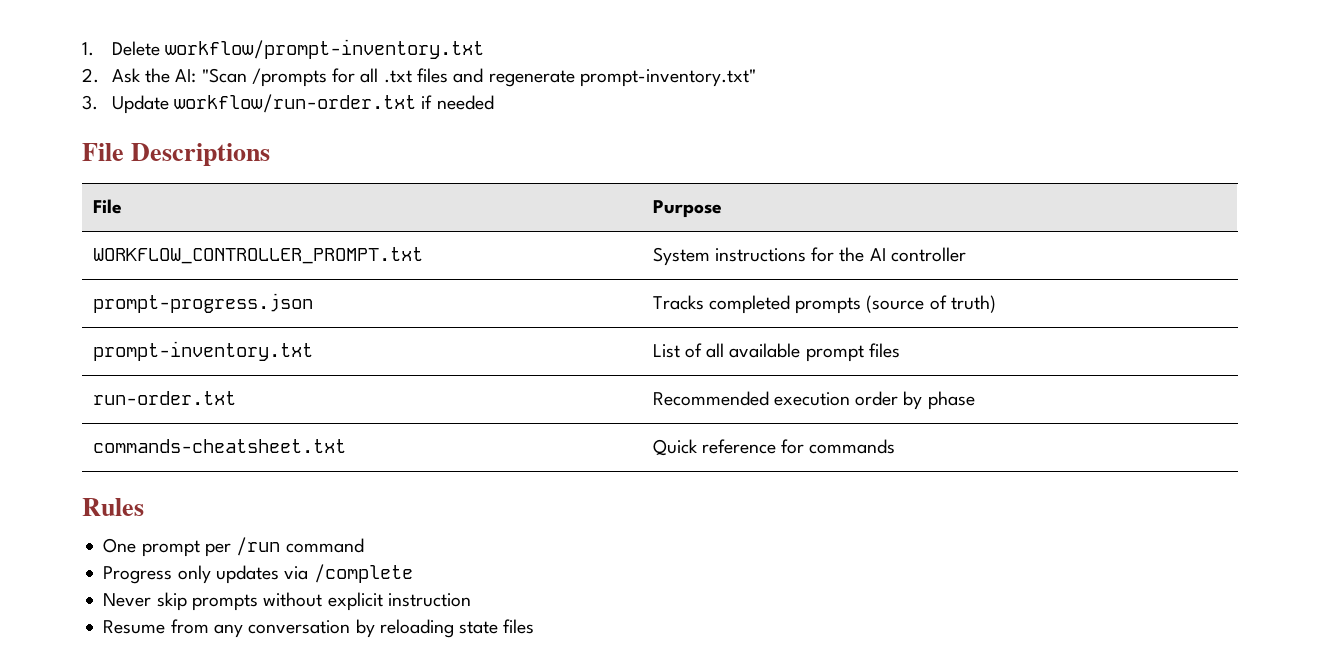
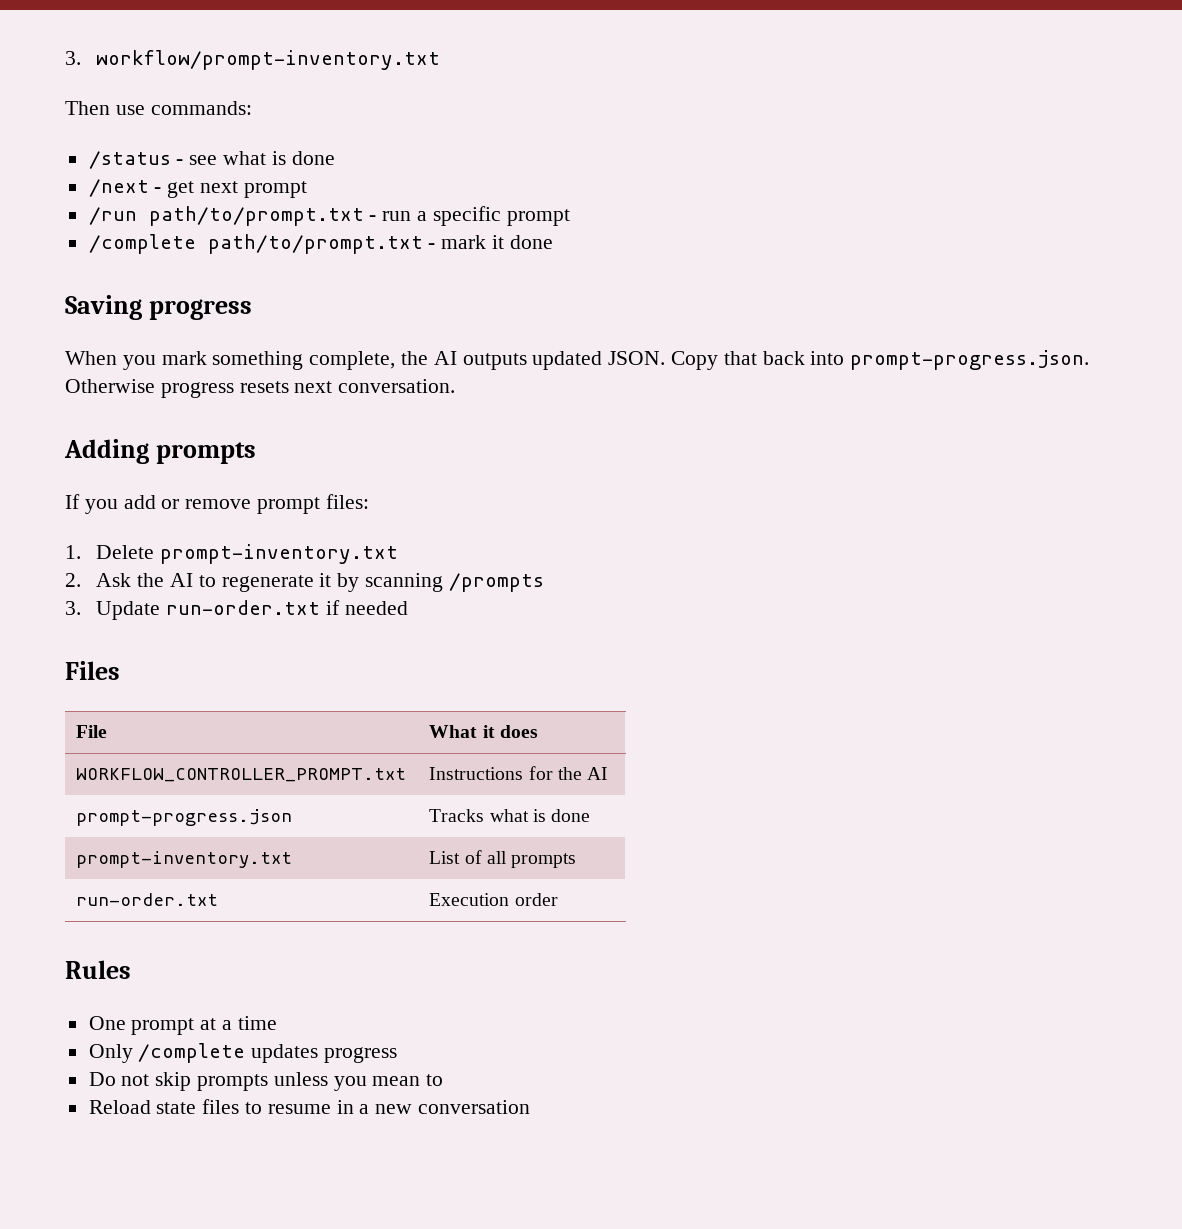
(82, 49) none -> [65,50,441,70] [65,101,252,115] [88,151,335,169] [88,179,307,198] [88,206,570,226] [88,234,553,254] [65,295,253,320] [65,350,1090,370] [65,379,456,398] [64,439,257,464] [65,494,369,514] 3. workflow/prompt-inventory.txt // Then use commands: // /status - see what is done // /next - get next prompt // /run path/to/prompt.txt - run a specific prompt // /complete path/to/prompt.txt - mark it done // Saving progress // When you mark something complete, the AI outputs updated JSON. Copy that back into prompt-progress.json. Otherwise progress resets next conversation. // Adding prompts // If you add or remove prompt files: //
[165,39,485,59] workflow/prompt-inventory.txt -> [160,544,399,564] prompt-inventory.txt
[175,68,756,87] AI: "Scan /prompts for all .txt files and regenerate prompt-inventory.txt" -> [170,573,544,592] AI to regenerate it by scanning /prompts
[174,94,417,113] workflow/run-order.txt -> [166,600,321,615] run-order.txt
[82,143,271,166] File Descriptions -> [65,661,120,680] Files
[652,200,722,218] Purpose -> [429,725,538,738] What it does
[652,247,806,266] System instructions -> [429,767,524,780] Instructions
[890,247,966,262] controller -> (609, 773) none
[708,295,996,314] completed prompts (source of truth) -> [489,809,591,822] what is done
[729,343,900,362] available prompt files -> [511,853,577,868] prompts
[652,391,850,406] Recommended execution -> [429,893,510,906] Execution
[903,391,975,410] [92,439,346,453] [652,439,896,456] [82,498,144,516] [103,537,364,557] [103,564,413,584] [103,592,471,611] [103,619,535,638] by phase // commands-cheatsheet.txt | Quick reference for commands // Rules // One prompt per /run command // Progress only updates via /complete // Never skip prompts without explicit instruction // Resume from any conversation by reloading state files -> [65,960,131,979] [88,1016,277,1035] [88,1043,398,1063] [88,1072,444,1091] [88,1099,531,1114] // Rules // One prompt at a time // Only /complete updates progress // Do not skip prompts unless you mean to // Reload state files to resume in a new conversation

